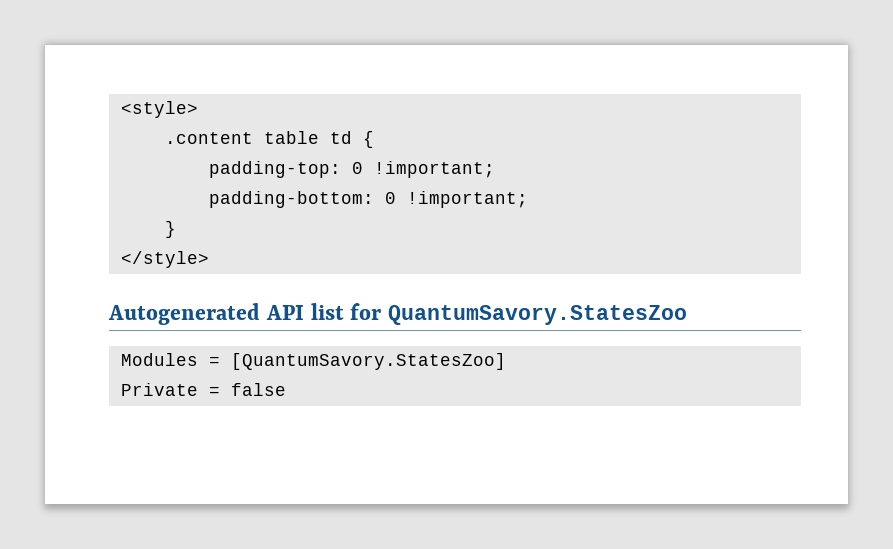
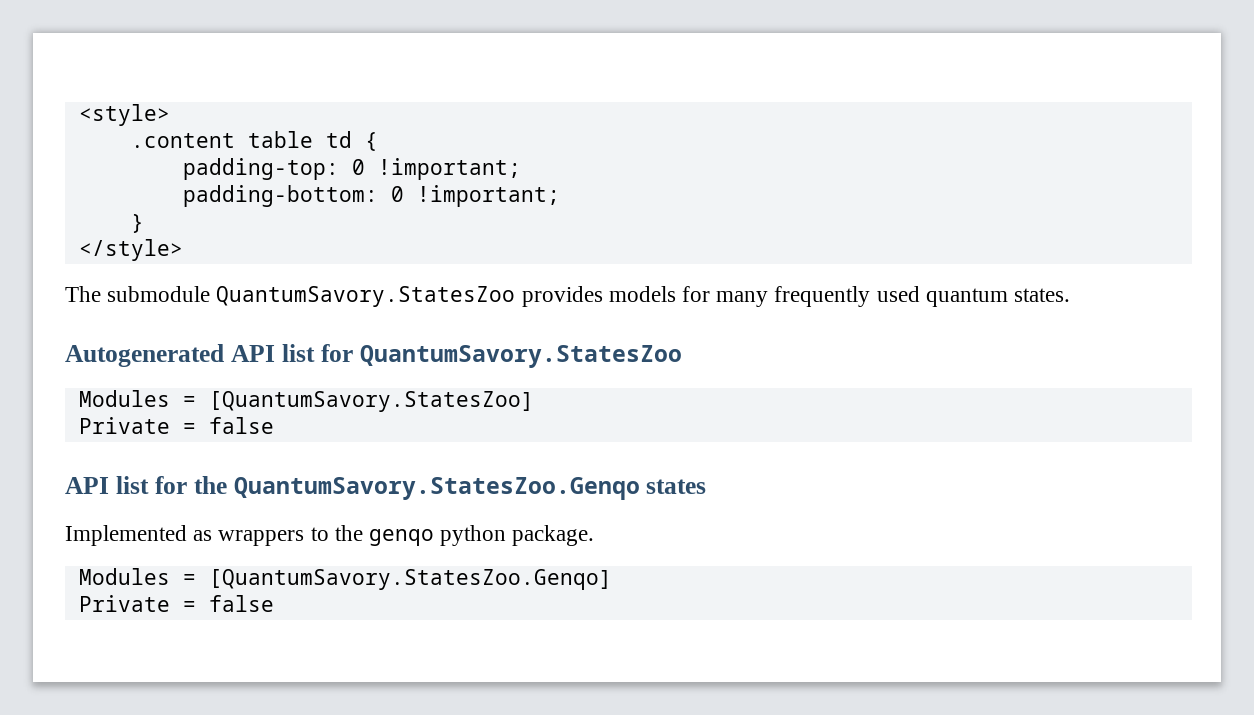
(209, 259) none -> [65,286,1071,307] // The submodule QuantumSavory.StatesZoo provides models for many frequently used quantum states.
(286, 389) none -> [65,476,707,500] [65,525,595,546] [78,568,612,590] [78,595,274,612] // API list for the QuantumSavory.StatesZoo.Genqo states // Implemented as wrappers to the genqo python package. // Modules = [QuantumSavory.StatesZoo.Genqo] // Private = false

